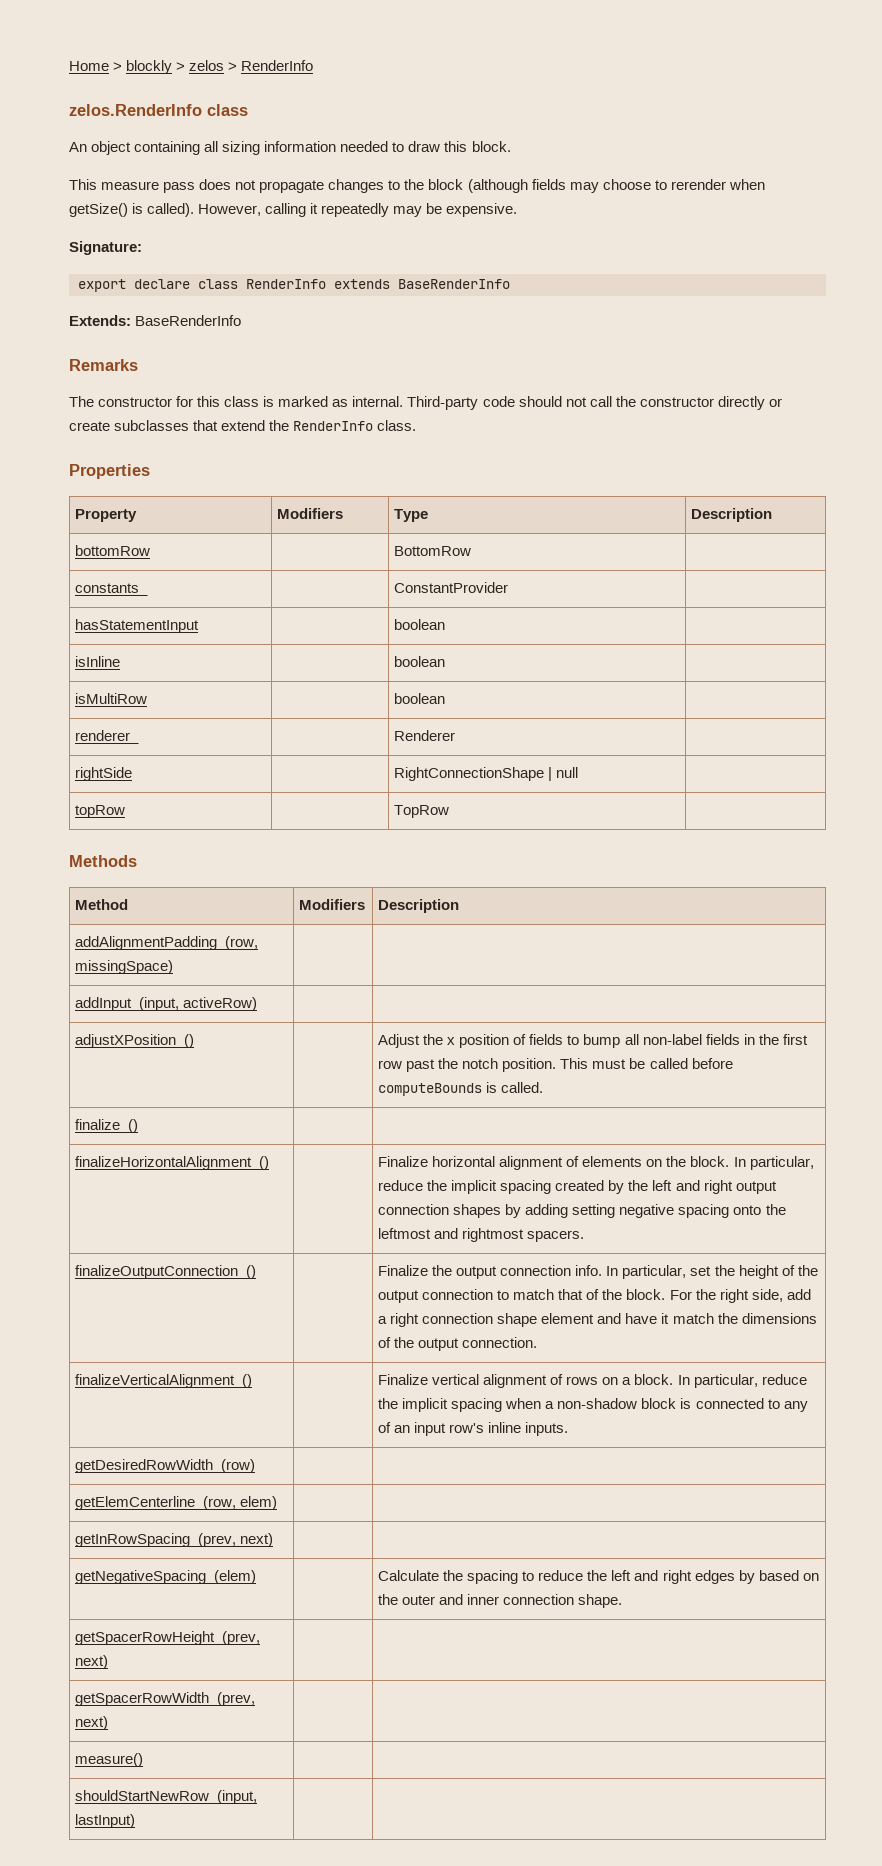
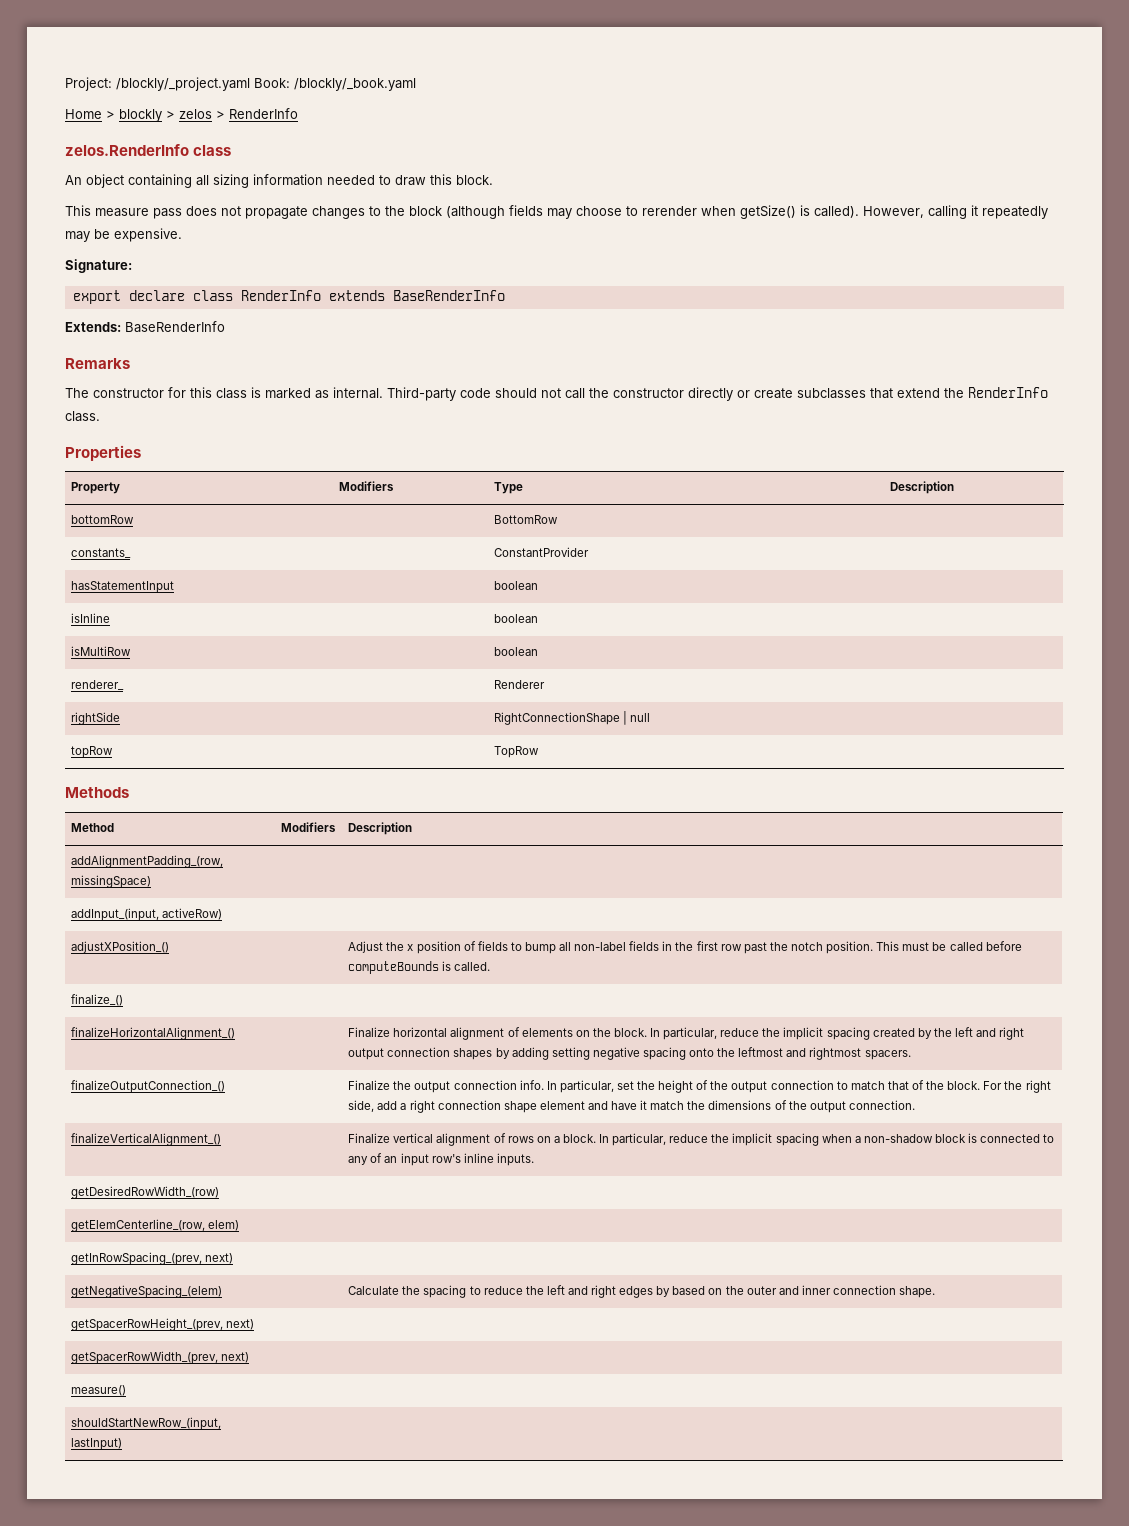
(69, 66) none -> [65,77,416,91] Project: /blockly/_project.yaml Book: /blockly/_book.yaml //

